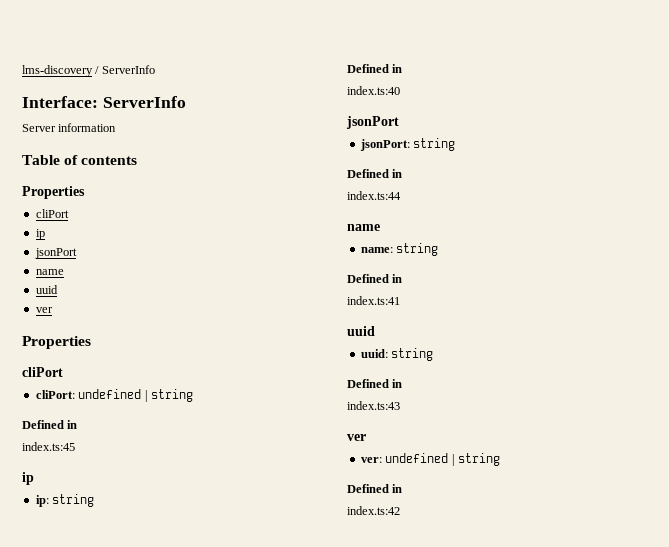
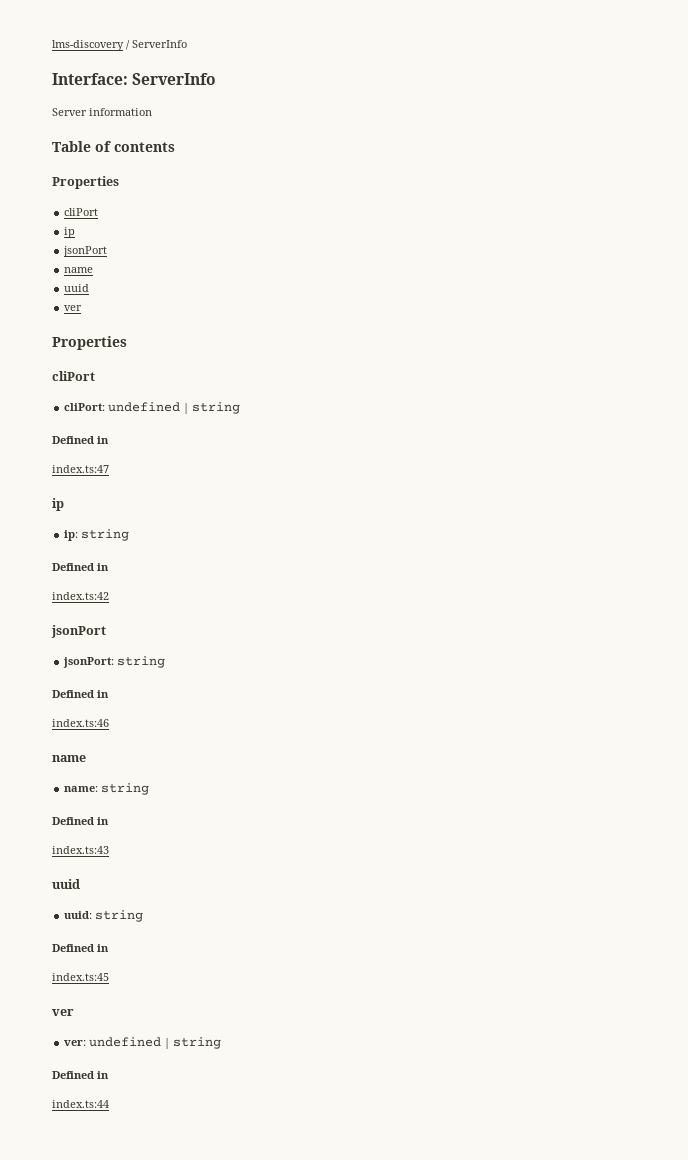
[22,442,75,451] index.ts:45 -> [52,465,109,473] index.ts:47
[347,86,400,95] index.ts:40 -> [52,592,109,600] index.ts:42
[347,191,401,200] index.ts:44 -> [52,719,109,727] index.ts:46
[347,296,400,305] index.ts:41 -> [52,846,109,854] index.ts:43
[347,401,400,410] index.ts:43 -> [52,973,109,981] index.ts:45
[347,506,400,515] index.ts:42 -> [52,1100,109,1108] index.ts:44

